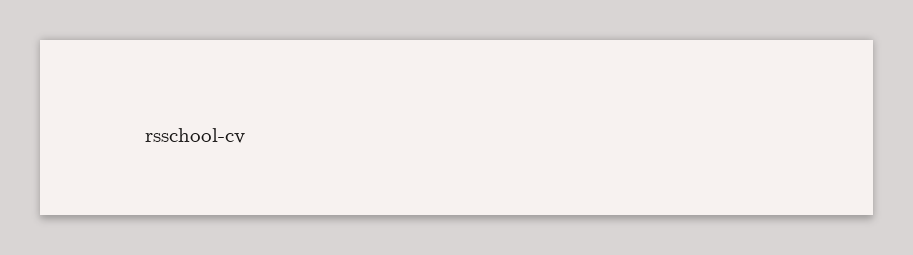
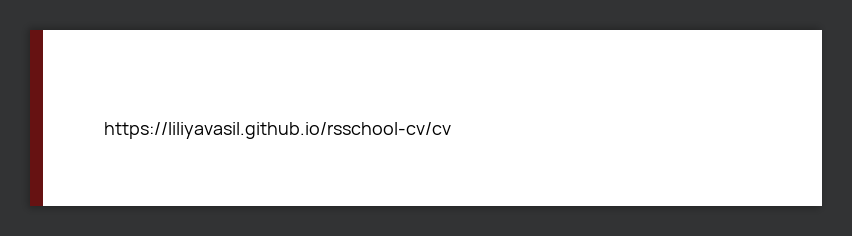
[145,128,245,144] rsschool-cv -> [104,122,451,139] https://liliyavasil.github.io/rsschool-cv/cv

